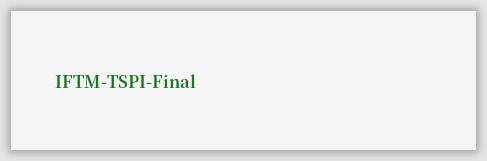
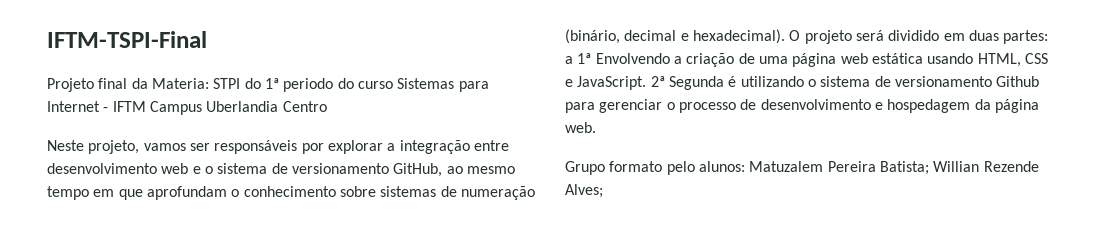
(196, 81) none -> [47,78,489,92] [47,101,327,115] [47,140,509,154] [47,163,515,177] [47,186,535,200] [565,29,1049,44] [565,53,1048,67] [565,76,1040,90] [565,99,1039,113] [565,122,596,133] [565,161,1039,175] [565,184,603,198] // Projeto final da Materia: STPI do 1ª periodo do curso Sistemas para Internet - IFTM Campus Uberlandia Centro // Neste projeto, vamos ser responsáveis por explorar a integração entre desenvolvimento web e o sistema de versionamento GitHub, ao mesmo tempo em que aprofundam o conhecimento sobre sistemas de numeração (binário, decimal e hexadecimal). O projeto será dividido em duas partes: a 1ª Envolvendo a criação de uma página web estática usando HTML, CSS e JavaScript. 2ª Segunda é utilizando o sistema de versionamento Github para gerenciar o processo de desenvolvimento e hospedagem da página web. // Grupo formato pelo alunos: Matuzalem Pereira Batista; Willian Rezende Alves;

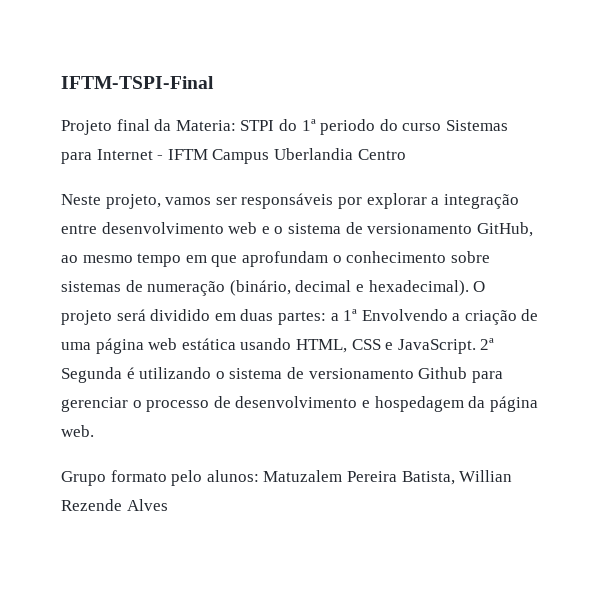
[879,161,929,175] Batista; -> [401,471,455,485] Batista,
[565,184,603,198] Alves; -> [126,499,168,511] Alves

